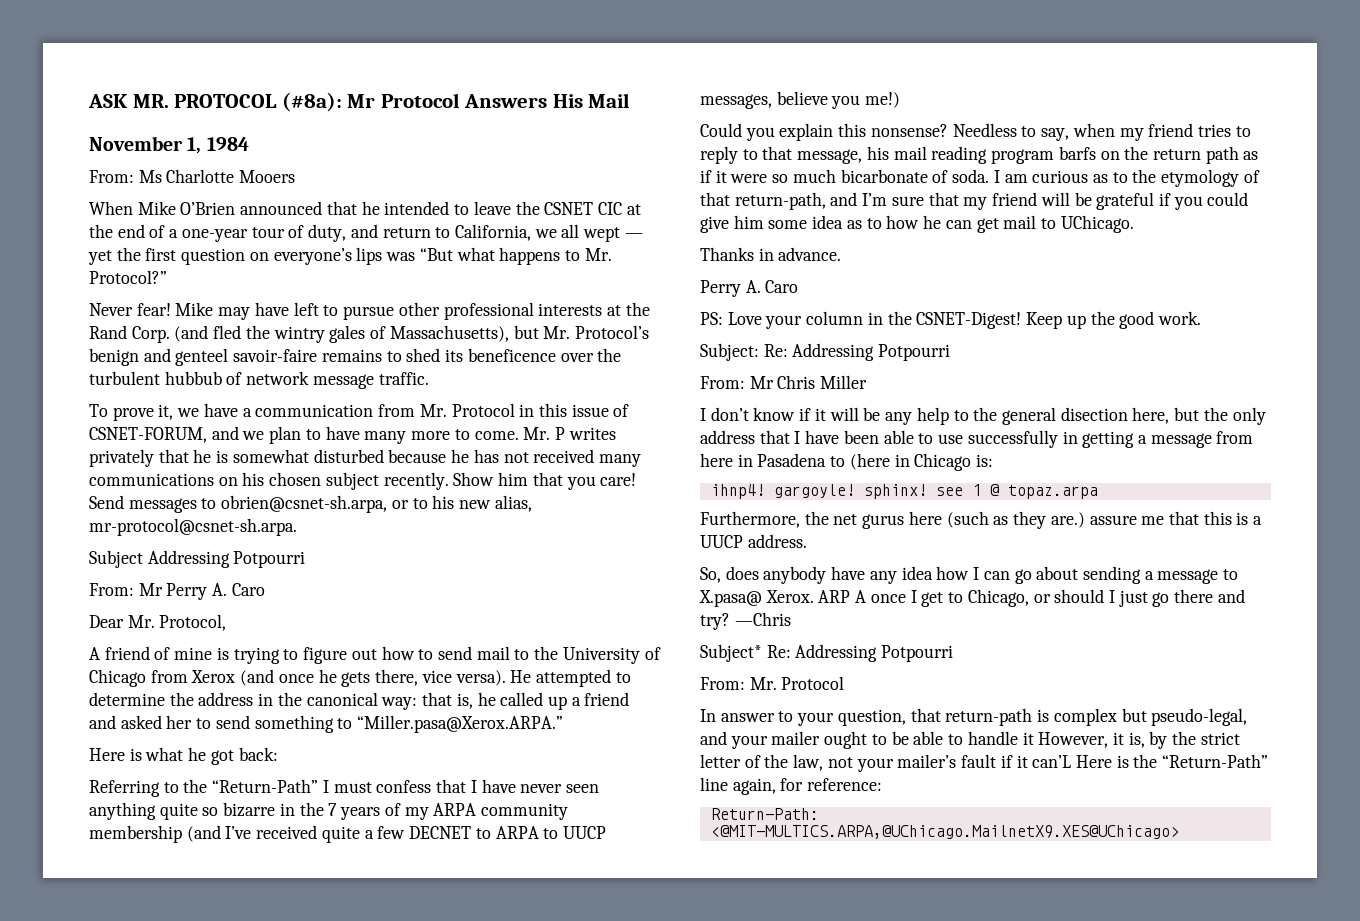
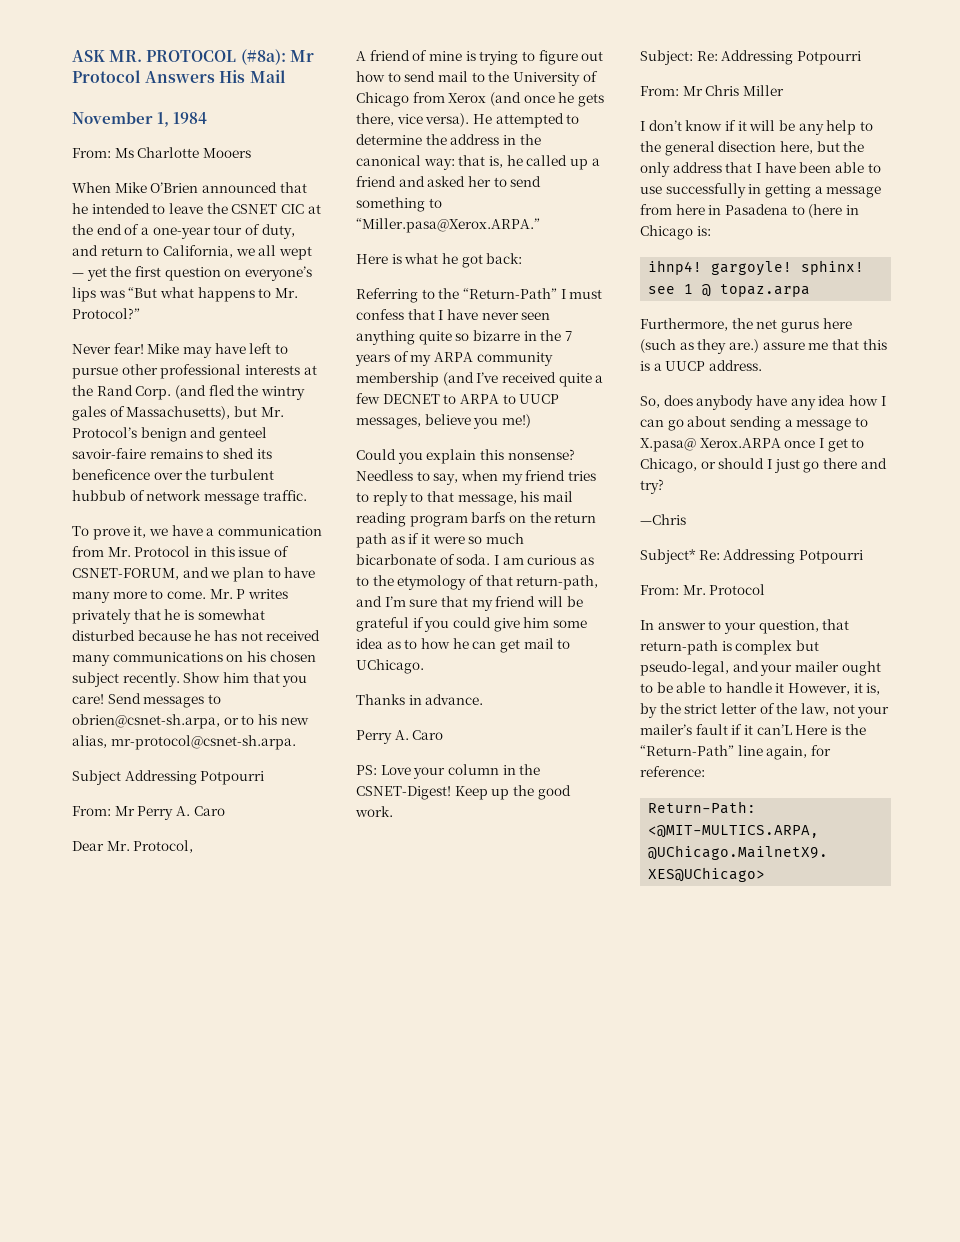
[765,590,867,603] Xerox. ARP A -> [699,438,781,448] Xerox.ARPA
(730, 621) none -> (664, 486) //

